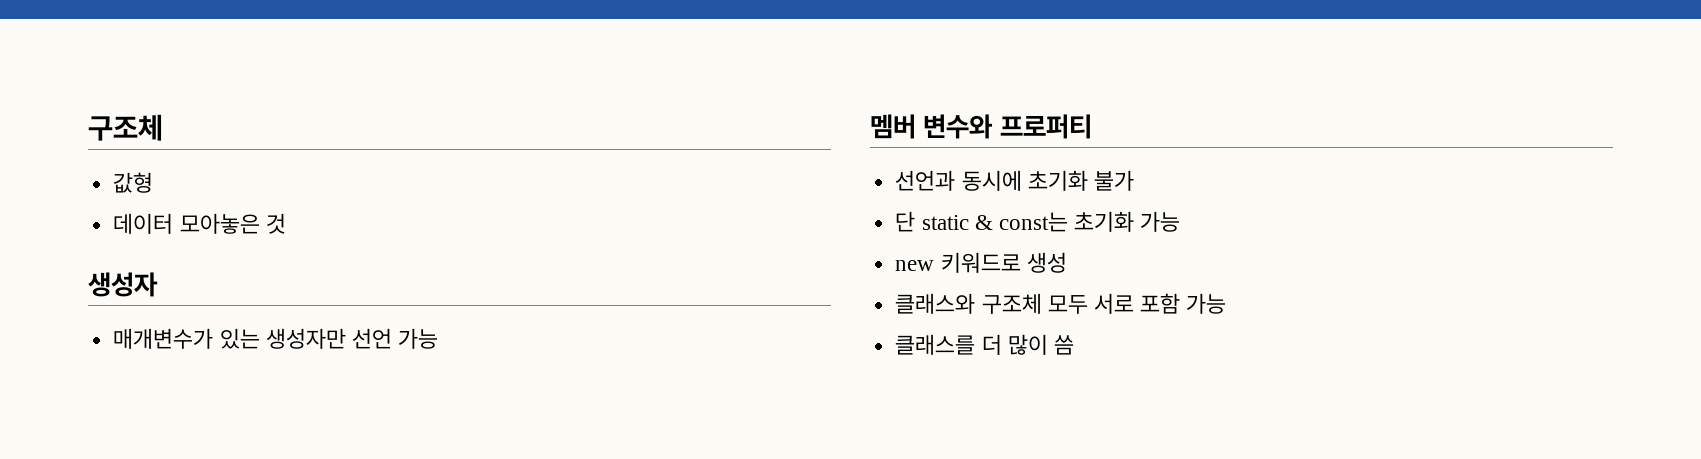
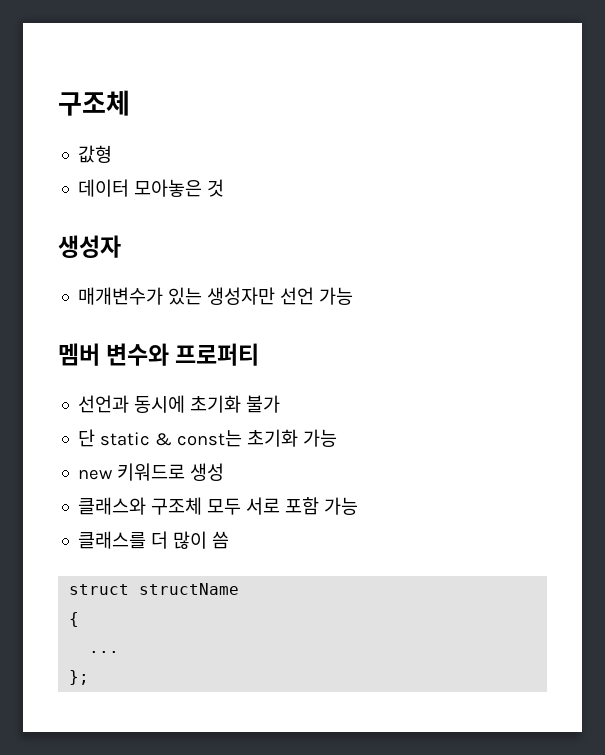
(1074, 345) none -> [69,583,240,595] [69,612,80,627] [89,651,120,653] [69,670,90,685] // struct structName // { // ... // };

